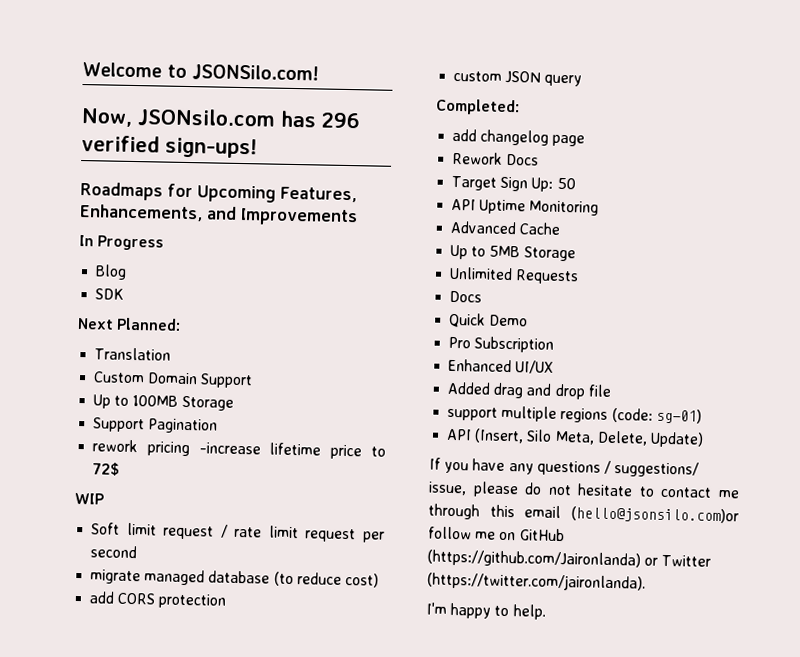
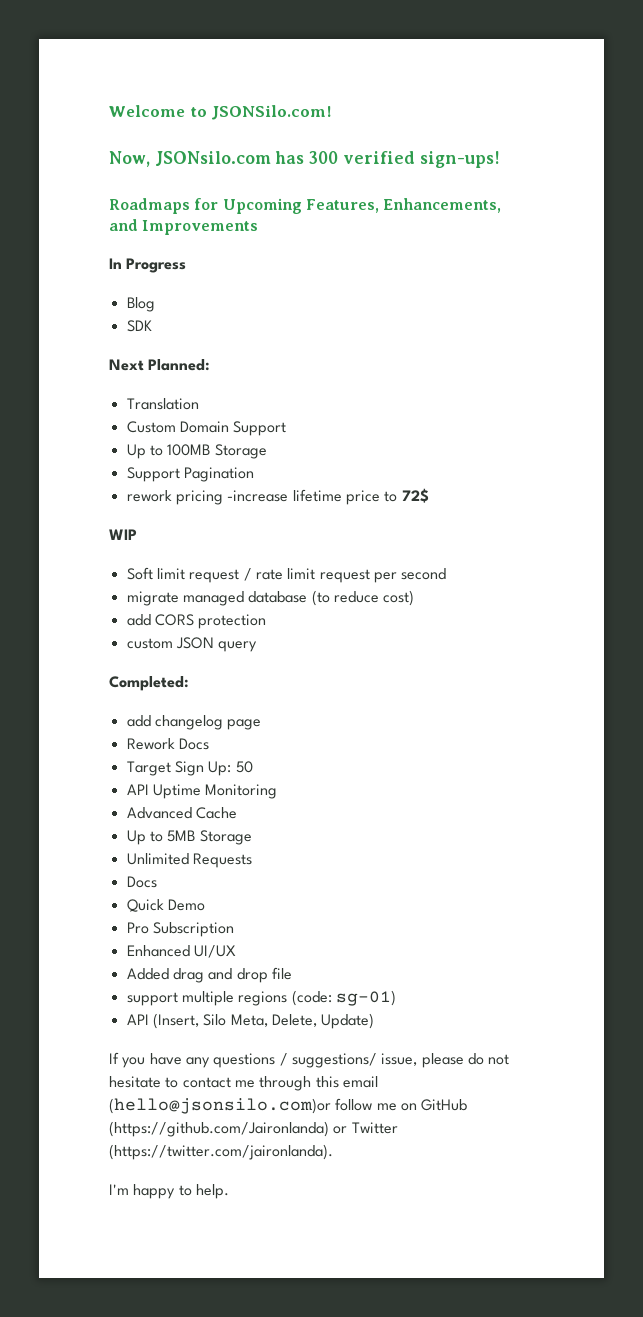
[321,112,361,129] 296 -> [309,151,339,164] 300

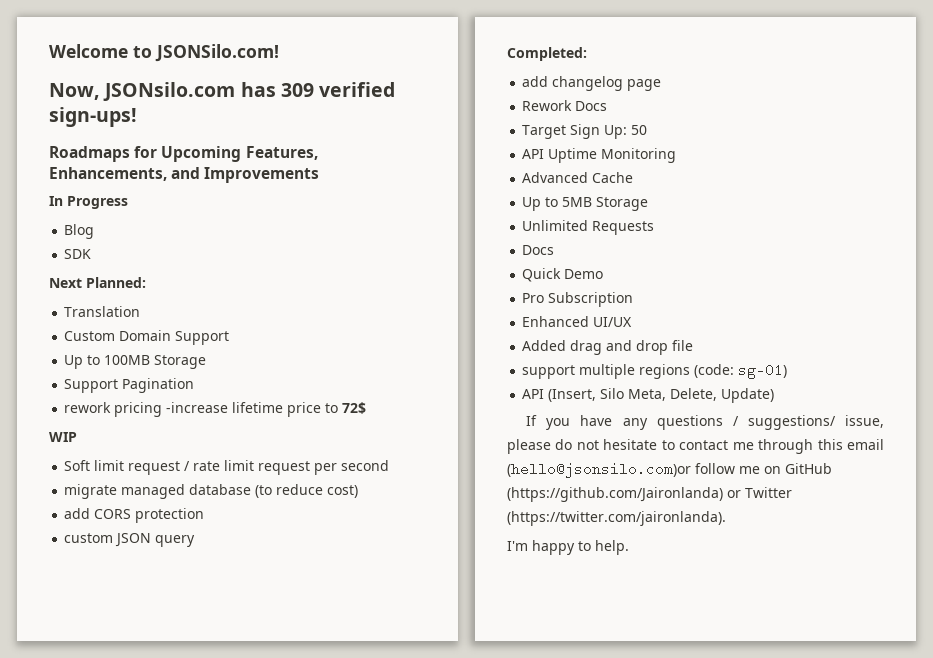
[309,151,339,164] 300 -> [280,83,314,97] 309

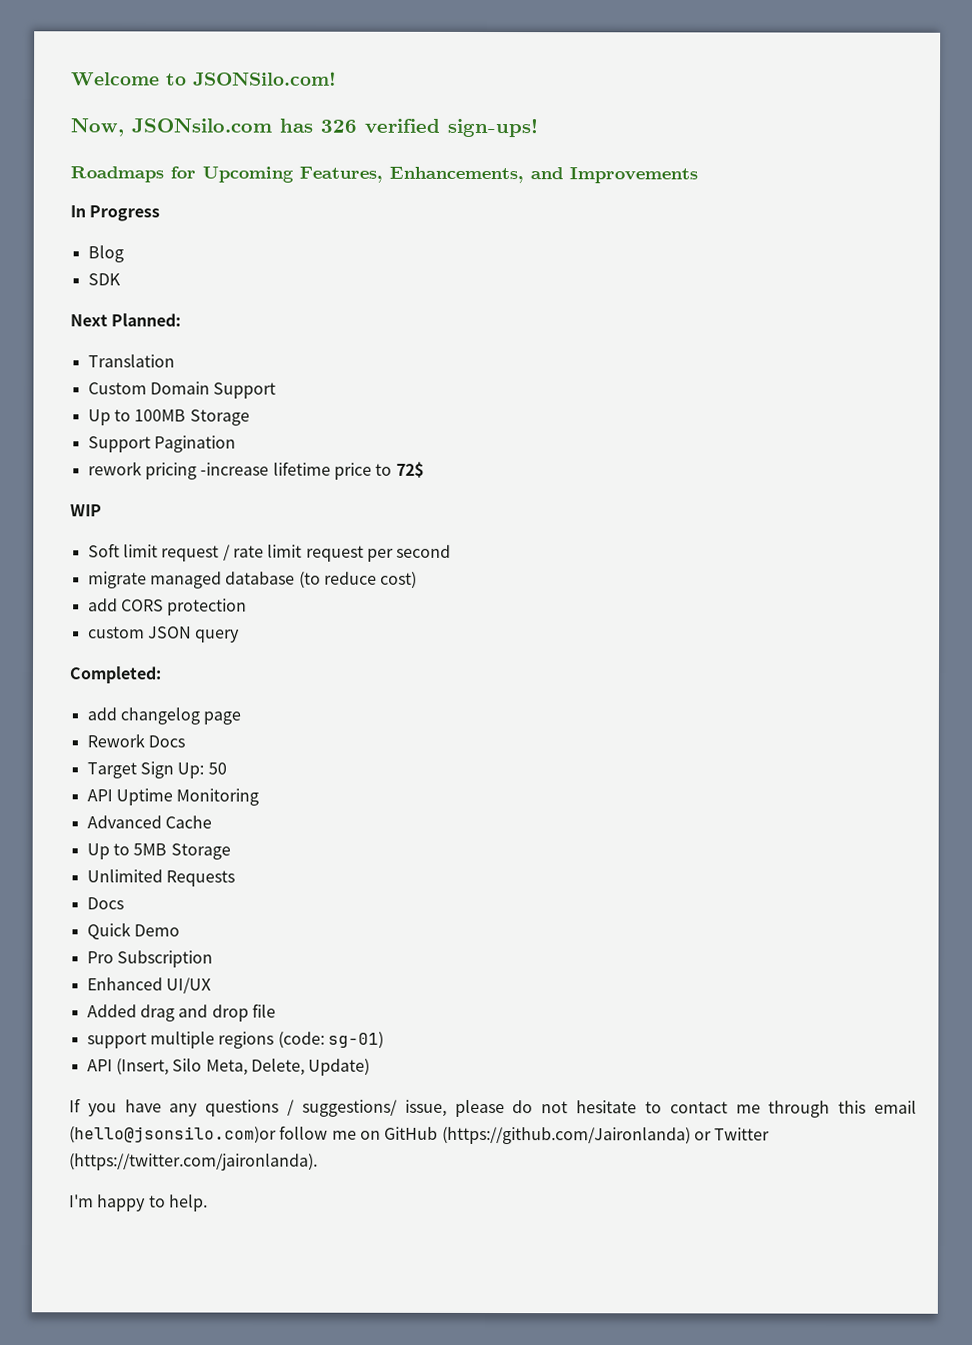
[280,83,314,97] 309 -> [320,119,357,133] 326

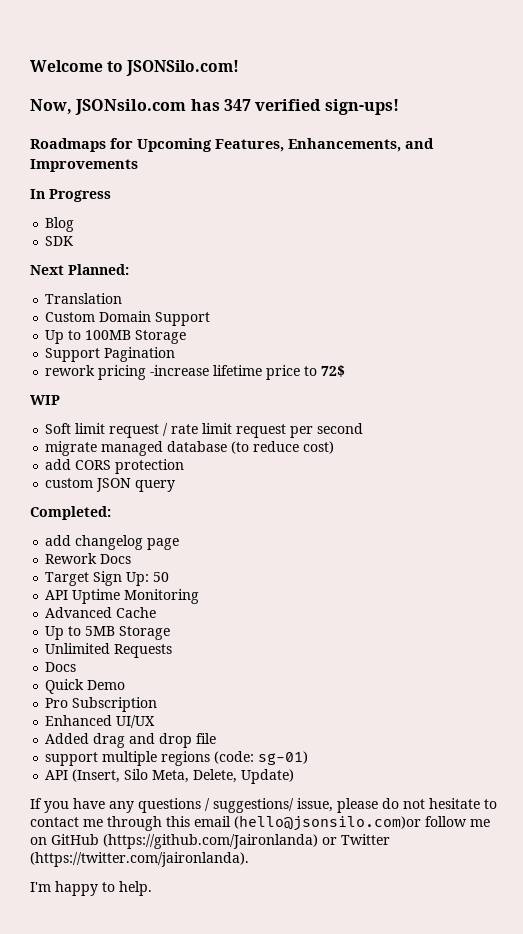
[320,119,357,133] 326 -> [223,99,251,111] 347

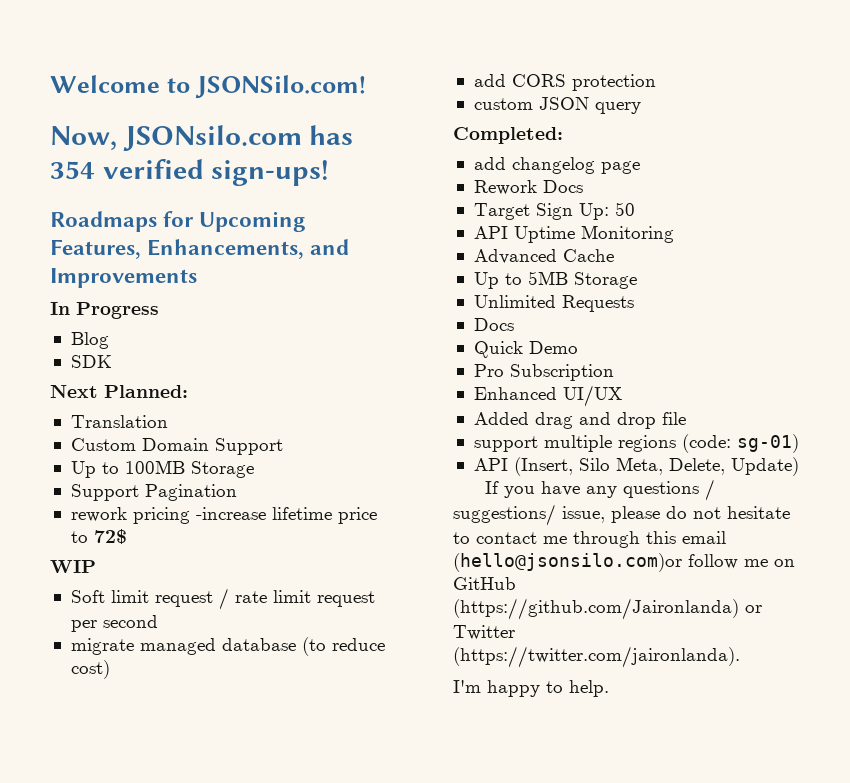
[223,99,251,111] 347 -> [50,161,95,179] 354

